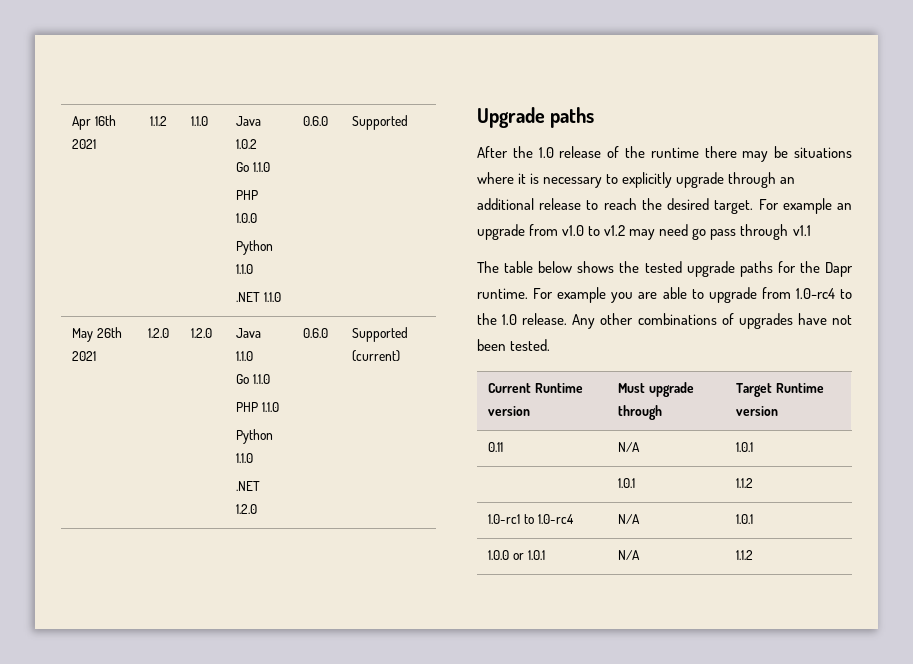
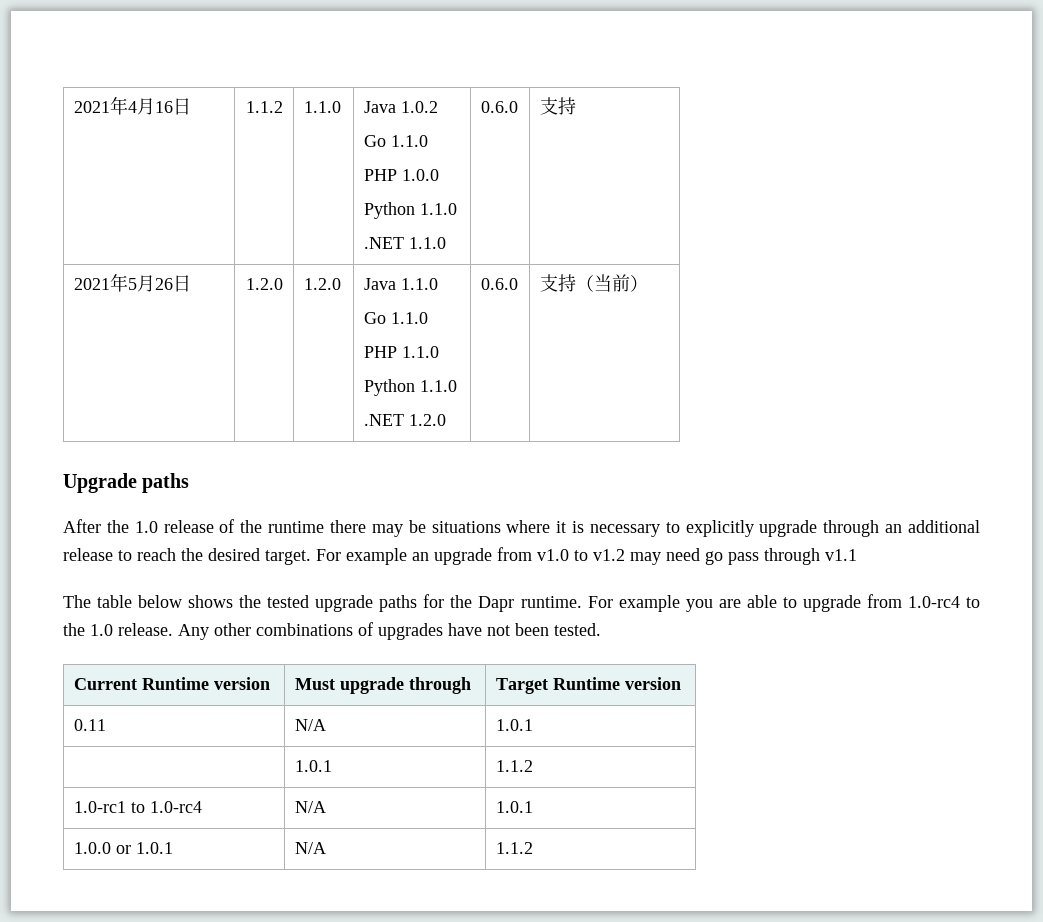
[72,115,117,130] [72,139,97,149] Apr 16th 2021 -> [73,96,191,115] 2021年4月16日
[352,115,409,130] [72,327,123,342] [72,351,97,361] Supported // May 26th 2021 -> [539,97,576,115] [73,273,191,292] 支持 // 2021年5月26日
[352,327,409,342] [352,350,401,362] Supported (current) -> [539,274,648,292] 支持（当前）

